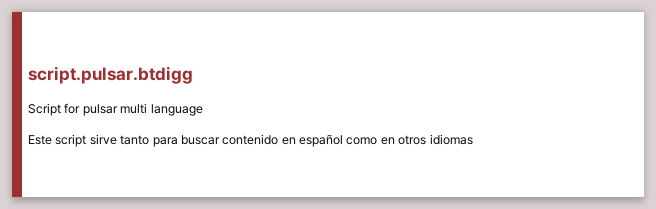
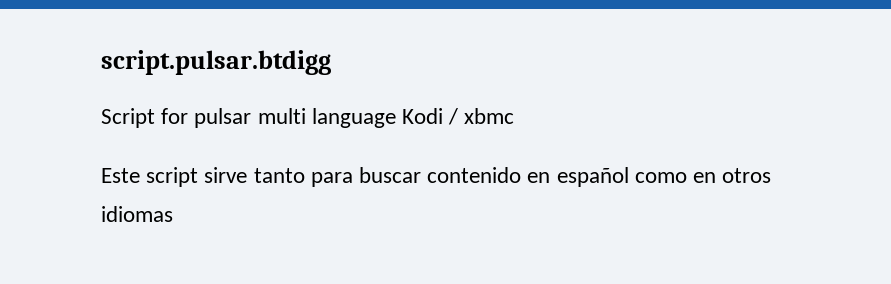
(203, 110) none -> [402,108,515,125] Kodi / xbmc

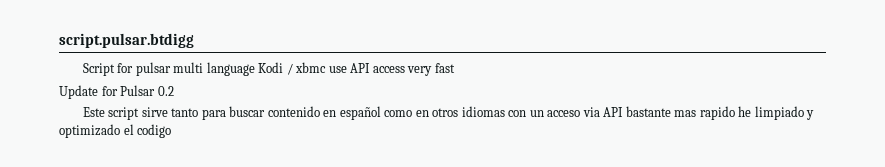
(515, 116) none -> [328,63,455,76] [59,85,174,99] use API access very fast // Update for Pulsar 0.2
(173, 214) none -> [508,106,815,120] [59,124,172,138] con un acceso via API bastante mas rapido he limpiado y optimizado el codigo

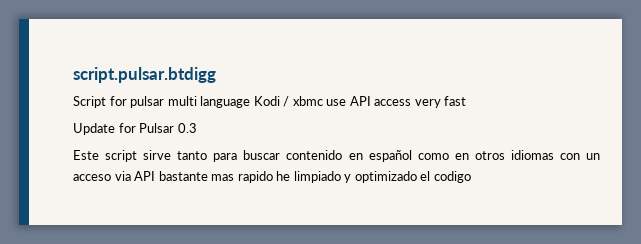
[157,86,174,96] 0.2 -> [177,123,197,133] 0.3

